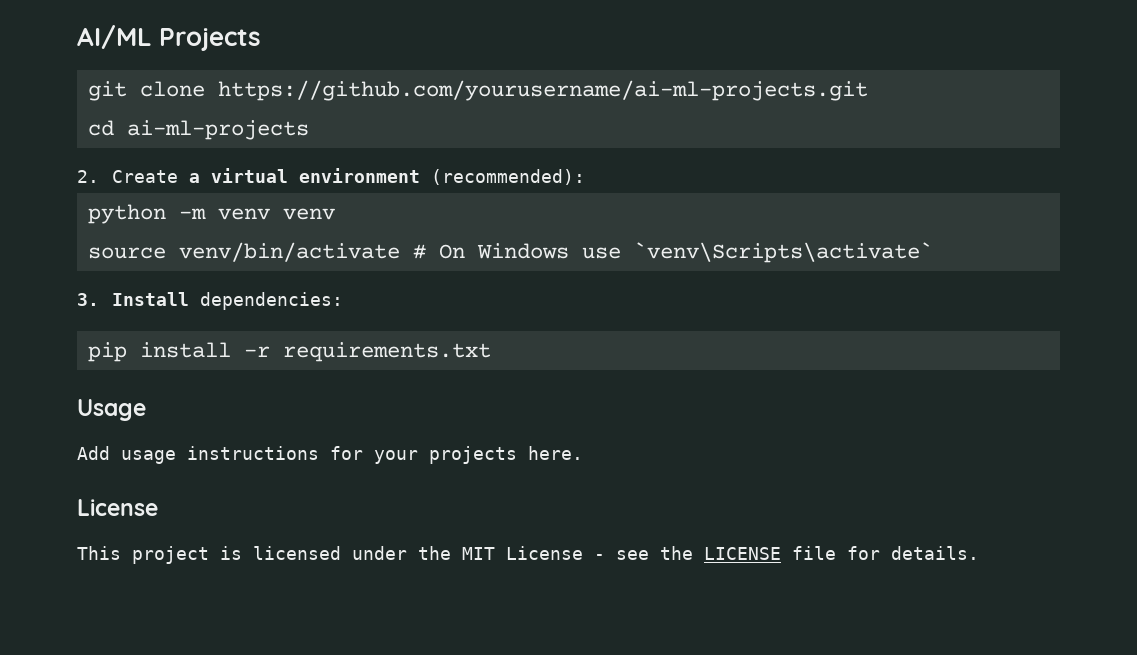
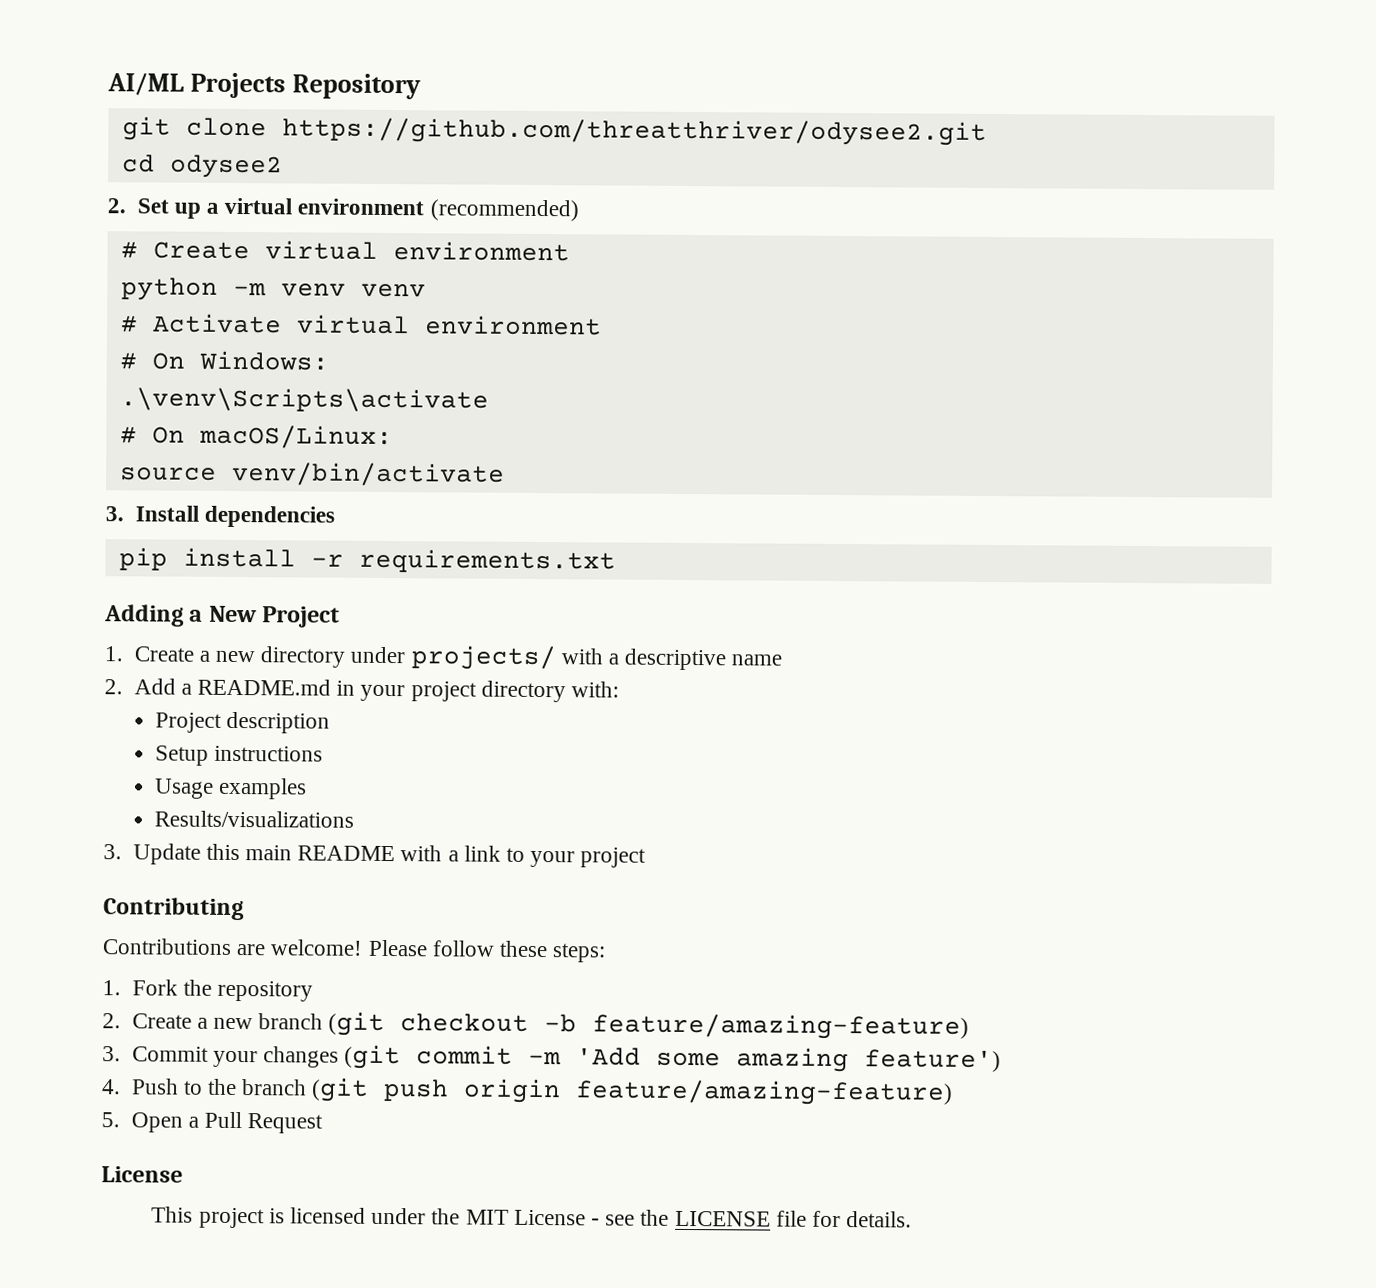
(262, 39) none -> [291,73,421,100] Repository
[217,80,868,101] https://github.com/yourusername/ai-ml-projects.git -> [281,117,987,146] https://github.com/threatthriver/odysee2.git
[126,120,309,140] [77,170,178,183] ai-ml-projects // 2. Create -> [169,154,283,179] [107,198,201,219] odysee2 // 2. Set up
[430,169,585,185] (recommended): -> [429,199,579,222] [120,240,570,262] (recommended) // # Create virtual environment
[87,242,933,263] source venv/bin/activate # On Windows use `venv\Scripts\activate` -> [120,313,602,336] [119,350,329,371] [119,387,489,413] [119,424,393,450] [119,461,505,487] # Activate virtual environment // # On Windows: // .\venv\Scripts\activate // # On macOS/Linux: // source venv/bin/activate
[199,292,343,310] dependencies: -> [203,505,335,528] dependencies
[77,399,146,421] [77,446,583,464] Usage // Add usage instructions for your projects here. -> [104,604,341,628] [104,645,783,671] [104,678,619,703] [155,711,331,734] [155,745,324,766] [154,777,308,800] [154,810,355,828] [103,843,647,868] [103,897,244,921] [102,938,607,963] [102,979,313,1002] [102,1011,970,1040] [102,1044,1002,1073] [102,1077,954,1106] [101,1111,324,1134] Adding a New Project // 1. Create a new directory under projects/ with a descriptive name // 2. Add a README.md in your project directory with: // Project description // Setup instructions // Usage examples // Results/visualizations // 3. Update this main README with a link to your project // Contributing // Contributions are welcome! Please follow these steps: // 1. Fork the repository // 2. Create a new branch (git checkout -b feature/amazing-feature) // 3. Commit your changes (git commit -m 'Add some amazing feature') // 4. Push to the branch (git push origin feature/amazing-feature) // 5. Open a Pull Request

